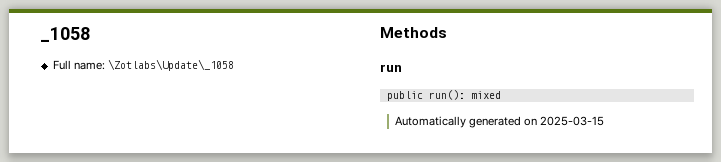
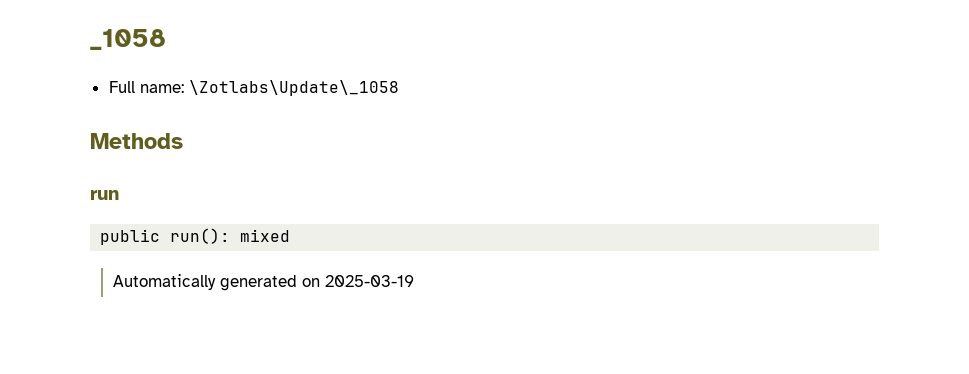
[540,116,605,126] 2025-03-15 -> [324,275,414,287] 2025-03-19

